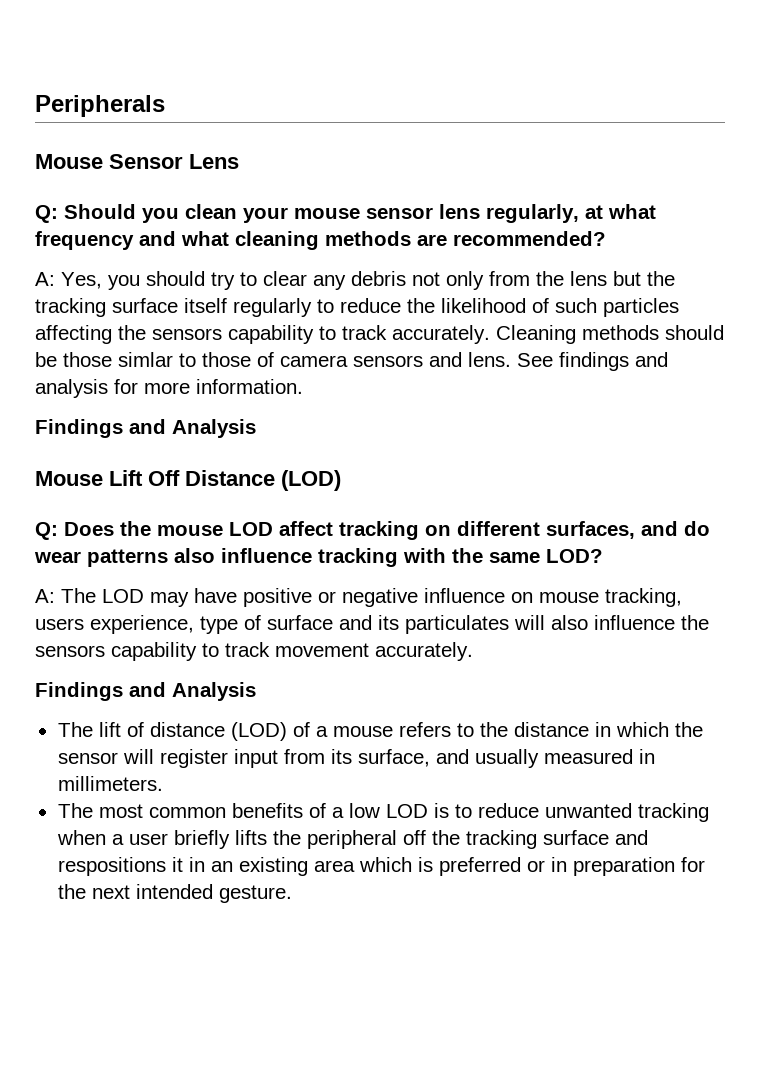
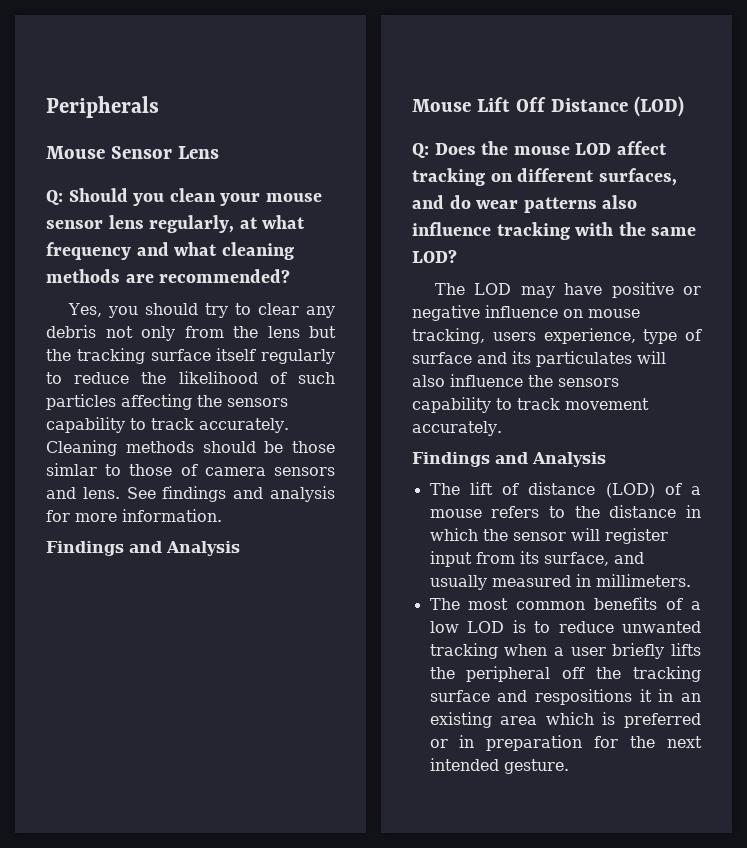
[35,272,55,286] A: -> (291, 276) none
[35,589,55,603] A: -> (457, 256) none

